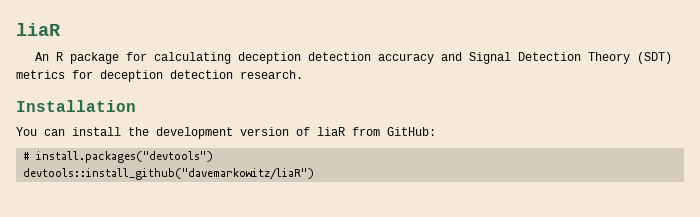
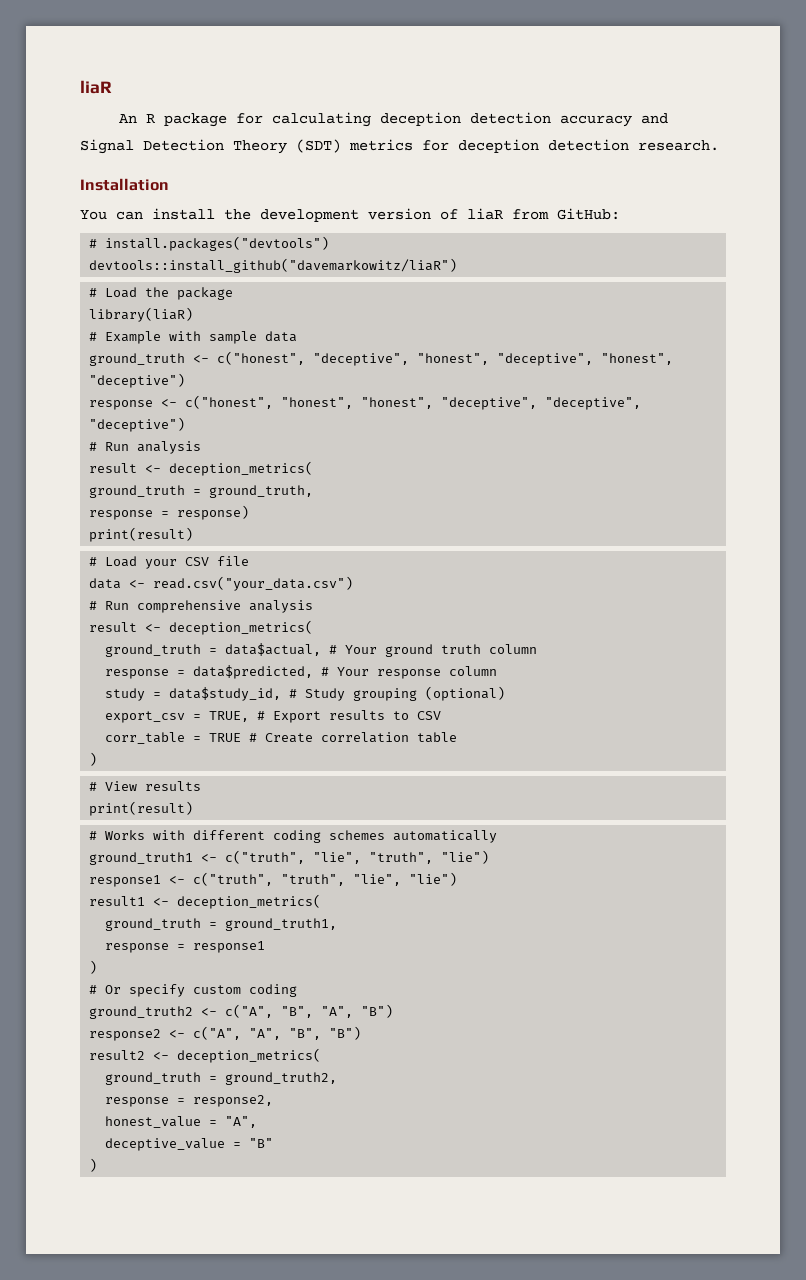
(315, 174) none -> [89,287,234,300] [89,307,194,322] [89,331,298,344] [89,351,674,366] [89,373,186,388] [89,395,642,410] [89,417,186,432] [89,441,202,454] [89,461,314,476] [89,485,314,498] [89,505,250,520] [89,527,194,542] [89,556,250,569] [89,576,354,591] [89,600,314,613] [89,620,314,635] [105,643,538,657] [105,665,498,679] [105,686,506,701] [105,710,442,723] [105,732,458,744] [89,752,98,766] [89,781,202,791] [89,801,194,816] [89,830,498,843] [89,850,490,865] [89,872,458,887] [89,894,322,909] [105,918,338,931] [105,941,266,953] [89,960,98,974] [89,984,298,997] [89,1004,394,1019] [89,1026,362,1041] [89,1048,322,1063] [105,1072,338,1085] [105,1095,274,1107] [105,1116,258,1128] [105,1138,274,1151] [89,1158,98,1172] // # Load the package // library(liaR) // # Example with sample data // ground_truth <- c("honest", "deceptive", "honest", "deceptive", "honest", "deceptive") // response <- c("honest", "honest", "honest", "deceptive", "deceptive", "deceptive") // # Run analysis // result <- deception_metrics( // ground_truth = ground_truth, // response = response) // print(result) // # Load your CSV file // data <- read.csv("your_data.csv") // # Run comprehensive analysis // result <- deception_metrics( // ground_truth = data$actual, # Your ground truth column // response = data$predicted, # Your response column // study = data$study_id, # Study grouping (optional) // export_csv = TRUE, # Export results to CSV // corr_table = TRUE # Create correlation table // ) // # View results // print(result) // # Works with different coding schemes automatically // ground_truth1 <- c("truth", "lie", "truth", "lie") // response1 <- c("truth", "truth", "lie", "lie") // result1 <- deception_metrics( // ground_truth = ground_truth1, // response = response1 // ) // # Or specify custom coding // ground_truth2 <- c("A", "B", "A", "B") // response2 <- c("A", "A", "B", "B") // result2 <- deception_metrics( // ground_truth = ground_truth2, // response = response2, // honest_value = "A", // deceptive_value = "B" // )

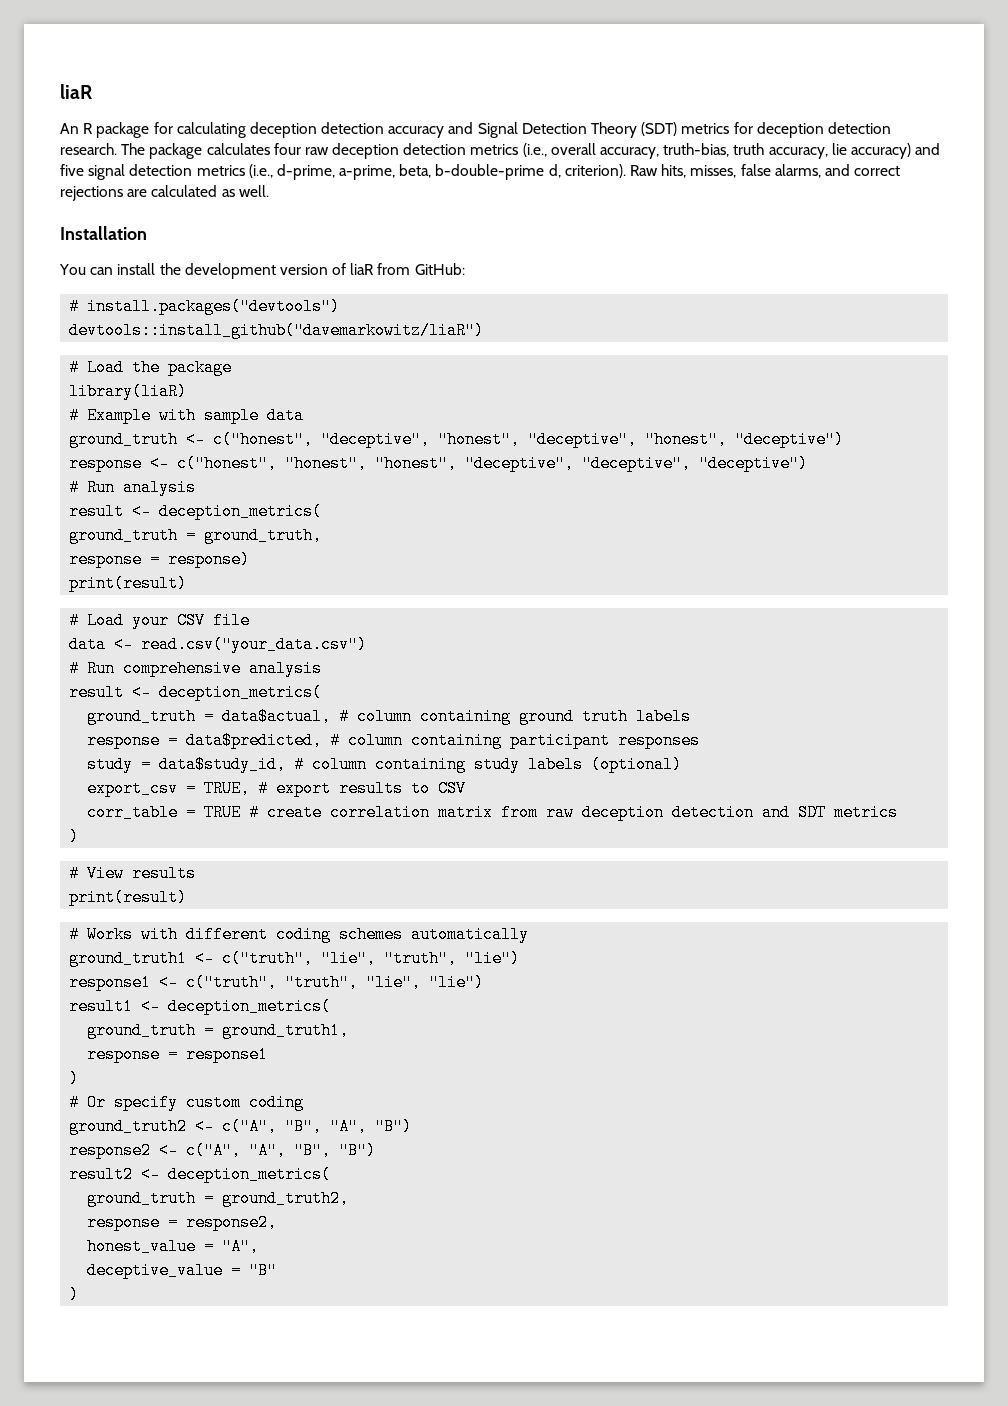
(719, 145) none -> [121,143,941,159] [60,164,901,180] [60,185,269,201] The package calculates four raw deception detection metrics (i.e., overall accuracy, truth-bias, truth accuracy, lie accuracy) and five signal detection metrics (i.e., d-prime, a-prime, beta, b-double-prime d, criterion). Raw hits, misses, false alarms, and correct rejections are calculated as well.
[345,645,378,654] Your -> [357,708,512,725] column containing
[489,644,538,654] column -> [636,708,692,725] labels
[337,666,498,679] Your response column -> [348,732,701,749] column containing participant responses
[305,688,418,701] Study grouping -> [312,756,584,773] column containing study labels
[273,711,322,723] Export -> [276,780,332,797] export
[265,732,458,743] Create correlation table -> [267,804,899,821] create correlation matrix from raw deception detection and SDT metrics

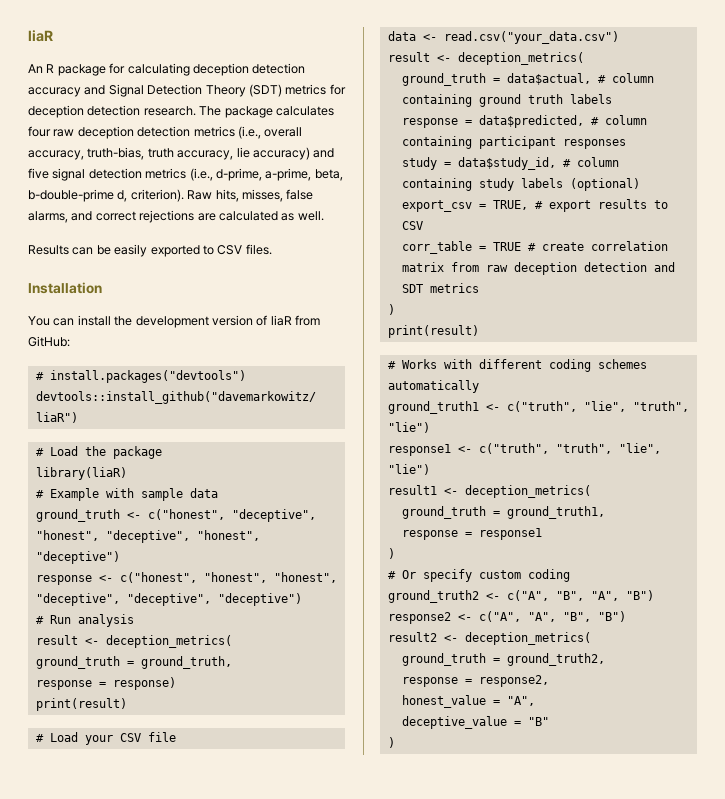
(269, 191) none -> [28,244,272,257] // Results can be easily exported to CSV files.
[69,660,323,677] // # Run comprehensive analysis -> (619, 37) none
[69,865,197,882] // # View results -> (395, 309) none

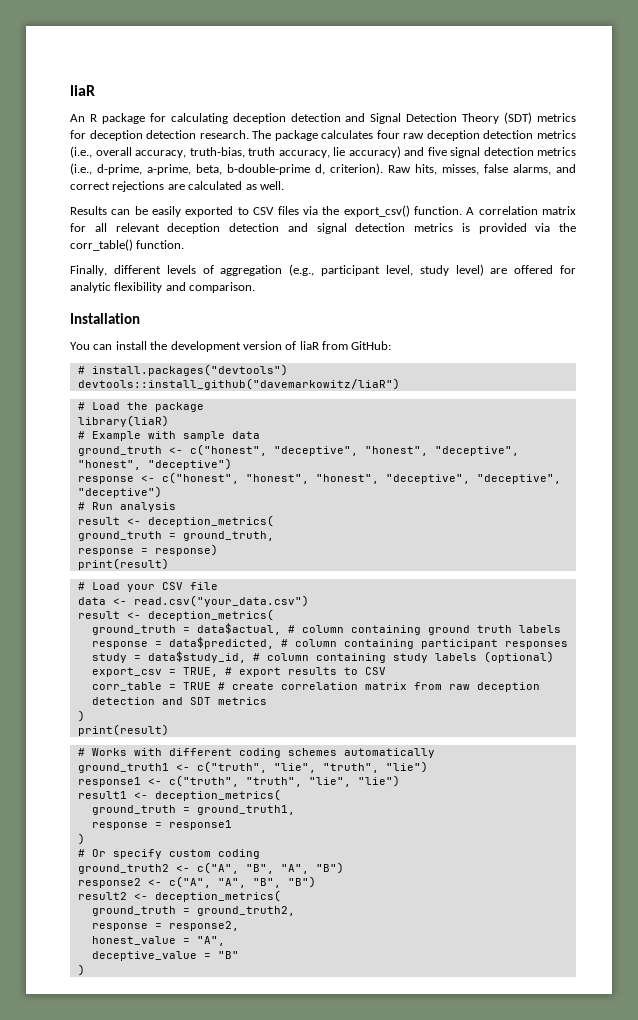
[28,87,81,97] accuracy -> (341, 117) none
[245,244,272,255] files. -> [277,205,576,217] [70,223,576,234] [70,239,185,251] [70,264,576,276] [70,282,256,293] files via the export_csv() function. A correlation matrix for all relevant deception detection and signal detection metrics is provided via the corr_table() function. // Finally, different levels of aggregation (e.g., participant level, study level) are offered for analytic flexibility and comparison.

